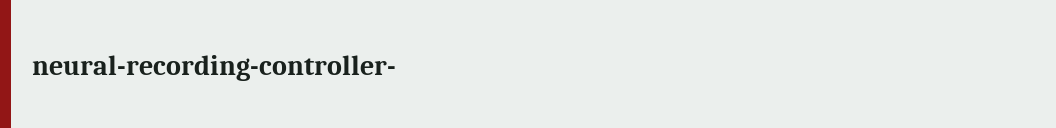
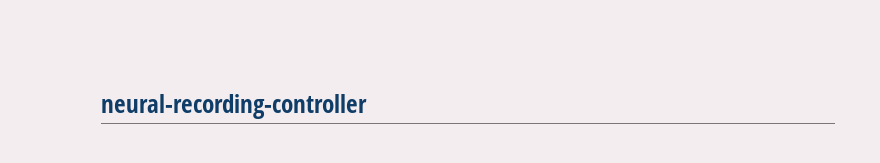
[32,55,396,81] neural-recording-controller- -> [101,94,367,119] neural-recording-controller

